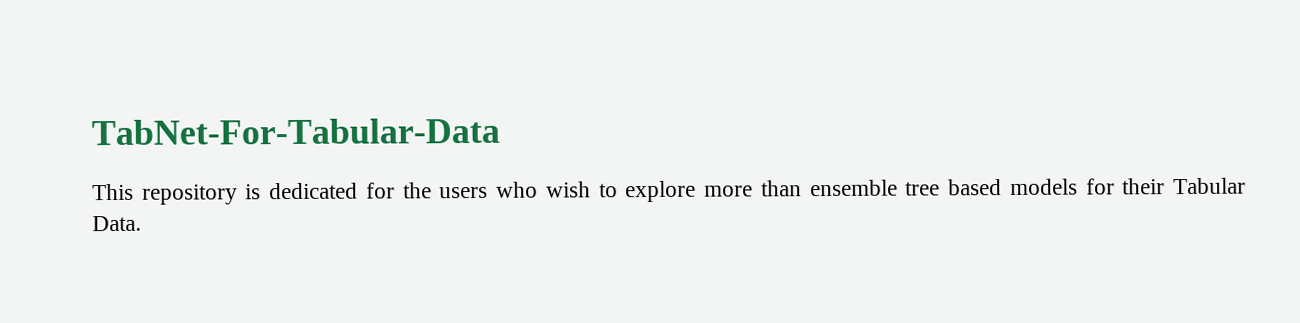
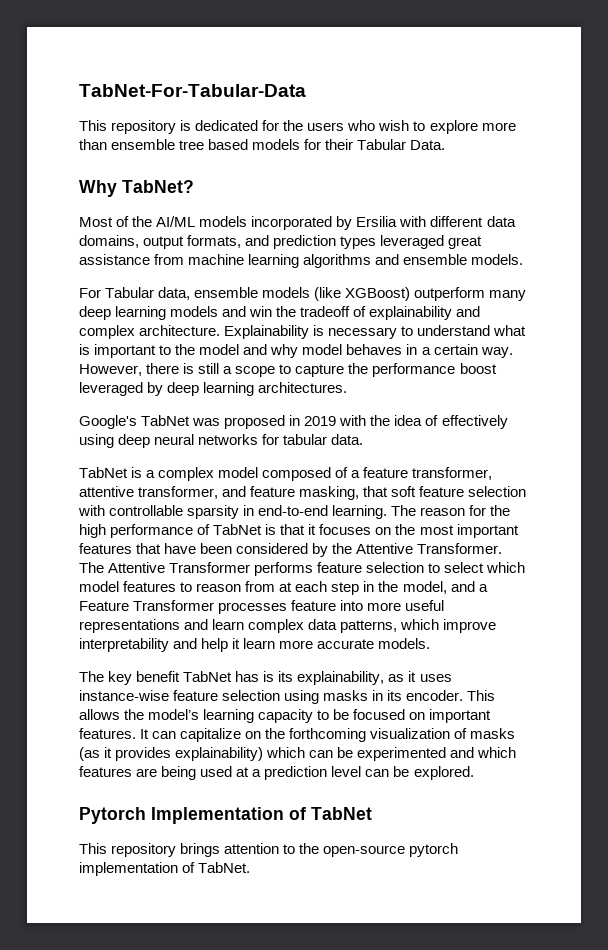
(142, 223) none -> [79,180,194,197] [79,216,516,230] [79,235,483,249] [79,254,524,268] [79,287,527,301] [79,306,481,320] [79,325,527,339] [79,344,513,358] [79,363,497,377] [79,382,348,396] [79,415,508,429] [79,434,364,448] [79,467,493,481] [79,486,527,500] [78,505,511,519] [79,524,519,538] [79,543,503,557] [79,562,526,576] [79,581,488,595] [79,600,445,614] [79,619,497,633] [79,638,431,652] [79,671,452,685] [79,690,496,704] [79,709,492,723] [79,728,516,742] [79,747,517,761] [79,766,474,780] [79,807,372,824] [79,843,459,857] [79,862,251,876] // Why TabNet? // Most of the AI/ML models incorporated by Ersilia with different data domains, output formats, and prediction types leveraged great assistance from machine learning algorithms and ensemble models. // For Tabular data, ensemble models (like XGBoost) outperform many deep learning models and win the tradeoff of explainability and complex architecture. Explainability is necessary to understand what is important to the model and why model behaves in a certain way. However, there is still a scope to capture the performance boost leveraged by deep learning architectures. // Google's TabNet was proposed in 2019 with the idea of effectively using deep neural networks for tabular data. // TabNet is a complex model composed of a feature transformer, attentive transformer, and feature masking, that soft feature selection with controllable sparsity in end-to-end learning. The reason for the high performance of TabNet is that it focuses on the most important features that have been considered by the Attentive Transformer. The Attentive Transformer performs feature selection to select which model features to reason from at each step in the model, and a Feature Transformer processes feature into more useful representations and learn complex data patterns, which improve interpretability and help it learn more accurate models. // The key benefit TabNet has is its explainability, as it uses instance-wise feature selection using masks in its encoder. This allows the model’s learning capacity to be focused on important features. It can capitalize on the forthcoming visualization of masks (as it provides explainability) which can be experimented and which features are being used at a prediction level can be explored. // Pytorch Implementation of TabNet // This repository brings attention to the open-source pytorch implementation of TabNet.

